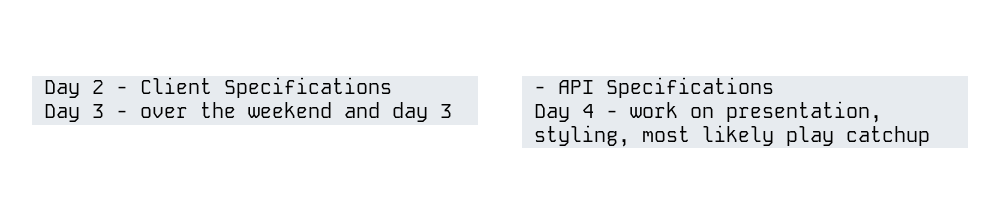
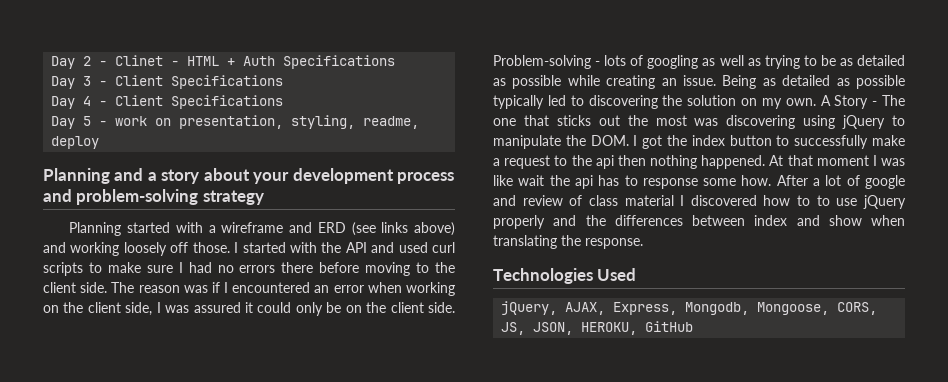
[139,77,392,98] [43,102,452,122] [533,77,774,98] [533,104,594,122] Client Specifications // Day 3 - over the weekend and day 3 - API Specifications // Day 4 -> [115,55,396,69] [51,75,284,89] [51,95,284,109] [51,116,92,129] Clinet - HTML + Auth Specifications // Day 3 - Client Specifications // Day 4 - Client Specifications // Day 5
[641,125,930,146] most likely play catchup -> [363,116,420,129] [51,136,100,149] [43,168,455,184] [43,189,264,205] [69,222,456,236] [43,242,456,256] [43,262,455,276] [43,282,456,296] [43,302,456,316] [493,55,905,69] [493,75,905,89] [493,95,905,109] [493,115,905,129] [493,135,905,149] [493,155,906,169] [493,175,906,189] [493,195,906,209] [493,215,905,229] [493,235,643,249] [493,268,637,284] [501,301,878,315] [501,321,694,335] readme, deploy // Planning and a story about your development process and problem-solving strategy // Planning started with a wireframe and ERD (see links above) and working loosely off those. I started with the API and used curl scripts to make sure I had no errors there before moving to the client side. The reason was if I encountered an error when working on the client side, I was assured it could only be on the client side. Problem-solving - lots of googling as well as trying to be as detailed as possible while creating an issue. Being as detailed as possible typically led to discovering the solution on my own. A Story - The one that sticks out the most was discovering using jQuery to manipulate the DOM. I got the index button to successfully make a request to the api then nothing happened. At that moment I was like wait the api has to response some how. After a lot of google and review of class material I discovered how to to use jQuery properly and the differences between index and show when translating the response. // Technologies Used // jQuery, AJAX, Express, Mongodb, Mongoose, CORS, JS, JSON, HEROKU, GitHub

